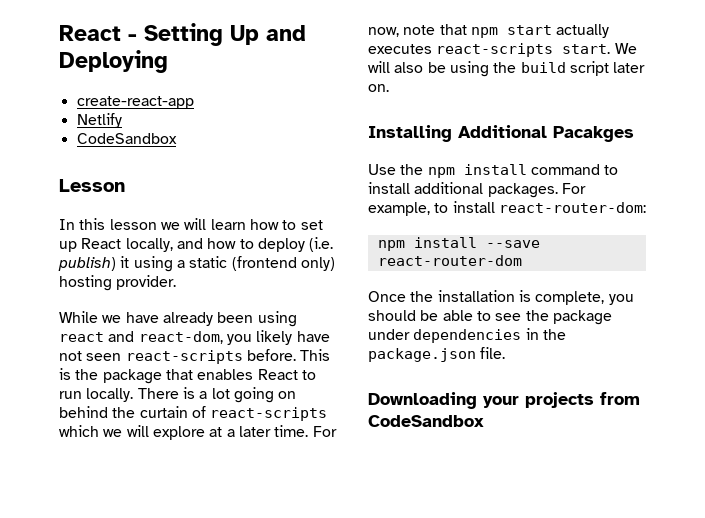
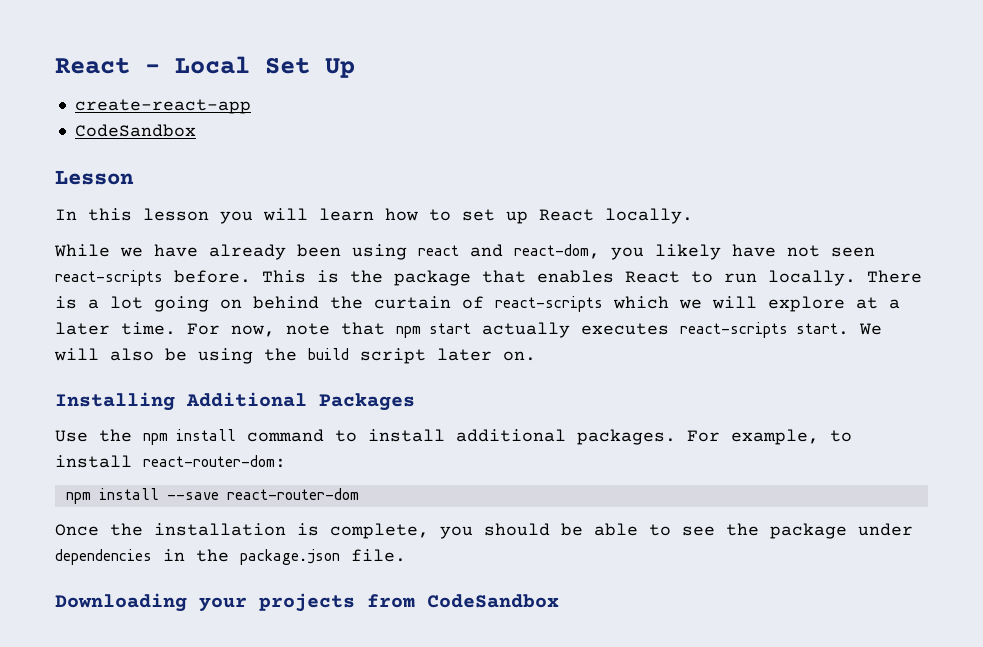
[144,23,223,46] Setting -> [175,56,310,74] Local Set
[266,25,306,41] [59,50,168,73] and Deploying -> (355, 68) none
[76,113,122,128] // Netlify -> (251, 106) none
[160,222,180,230] we -> [220,211,253,224] you
[125,237,334,252] [58,256,335,272] [59,275,177,291] locally, and how to deploy (i.e. publish) it using a static (frontend only) hosting provider. -> [605,208,693,224] locally.
[553,126,634,142] Pacakges -> [319,393,415,411] Packages

